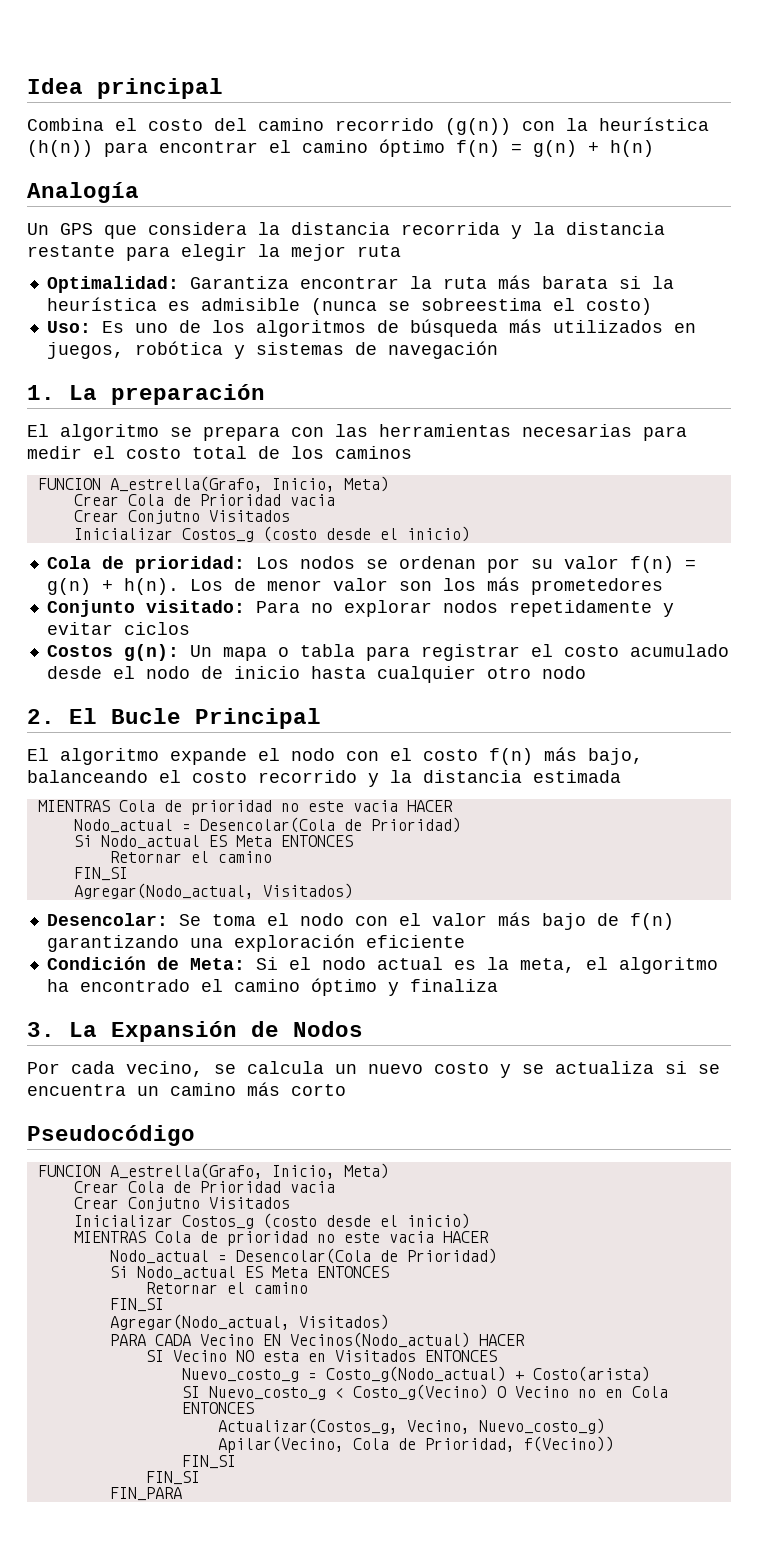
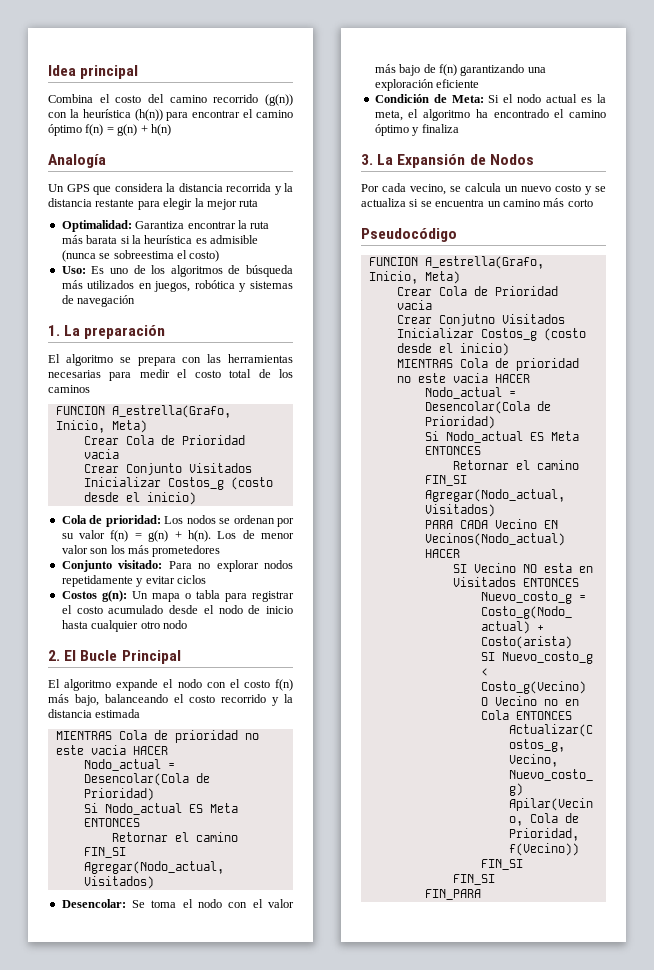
[127,510,200,524] Conjutno -> [125,463,182,475] Conjunto

